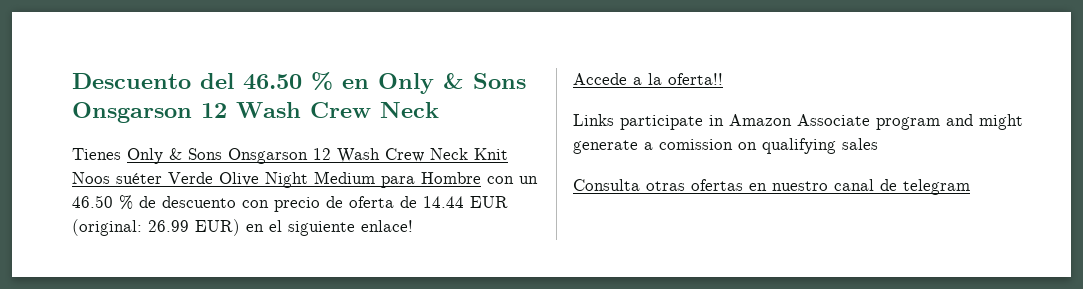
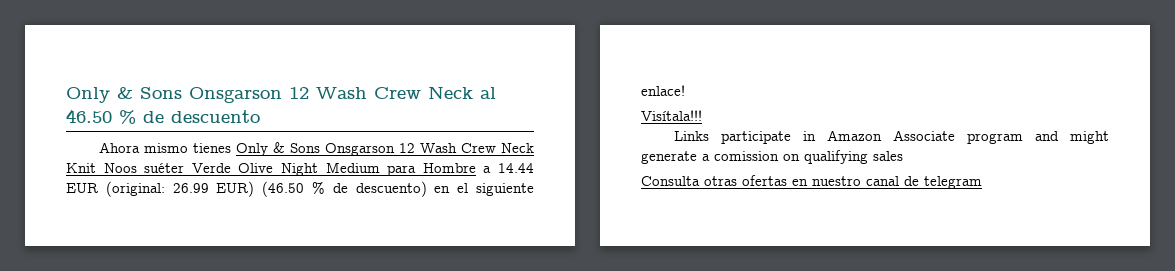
[72,72,526,94] [72,102,439,123] [72,148,121,160] Descuento del 46.50 % en Only & Sons Onsgarson 12 Wash Crew Neck // Tienes -> [66,86,496,103] [66,109,260,124] [98,142,231,153] Only & Sons Onsgarson 12 Wash Crew Neck al 46.50 % de descuento // Ahora mismo tienes
[487,176,538,184] [72,195,417,212] con un 46.50 % de descuento con precio de oferta de -> [483,166,492,173] a
(240, 227) none -> [262,181,427,197] (46.50 % de descuento)
[573,73,723,85] Accede a la oferta!! -> [641,110,702,121] Visítala!!!

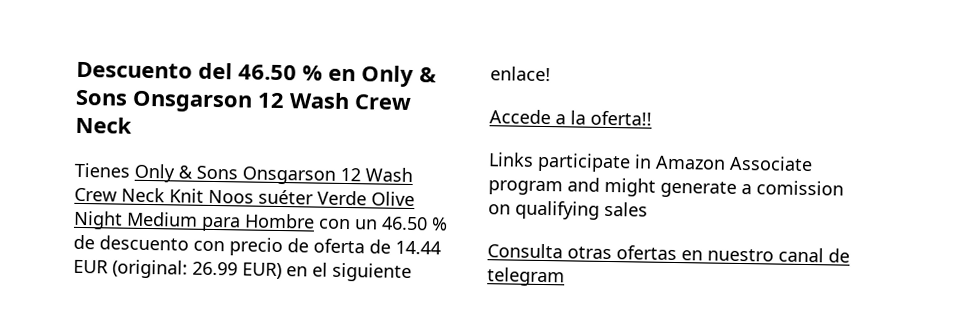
[66,86,496,103] [66,109,260,124] [98,142,231,153] Only & Sons Onsgarson 12 Wash Crew Neck al 46.50 % de descuento // Ahora mismo tienes -> [76,61,437,88] [75,89,412,113] [75,116,132,134] [74,162,130,178] Descuento del 46.50 % en Only & Sons Onsgarson 12 Wash Crew Neck // Tienes
[483,166,492,173] a -> [318,216,448,231] [73,234,391,257] con un 46.50 % de descuento con precio de oferta de
[262,181,427,197] (46.50 % de descuento) -> (282, 271) none
[641,110,702,121] Visítala!!! -> [489,109,652,126] Accede a la oferta!!

